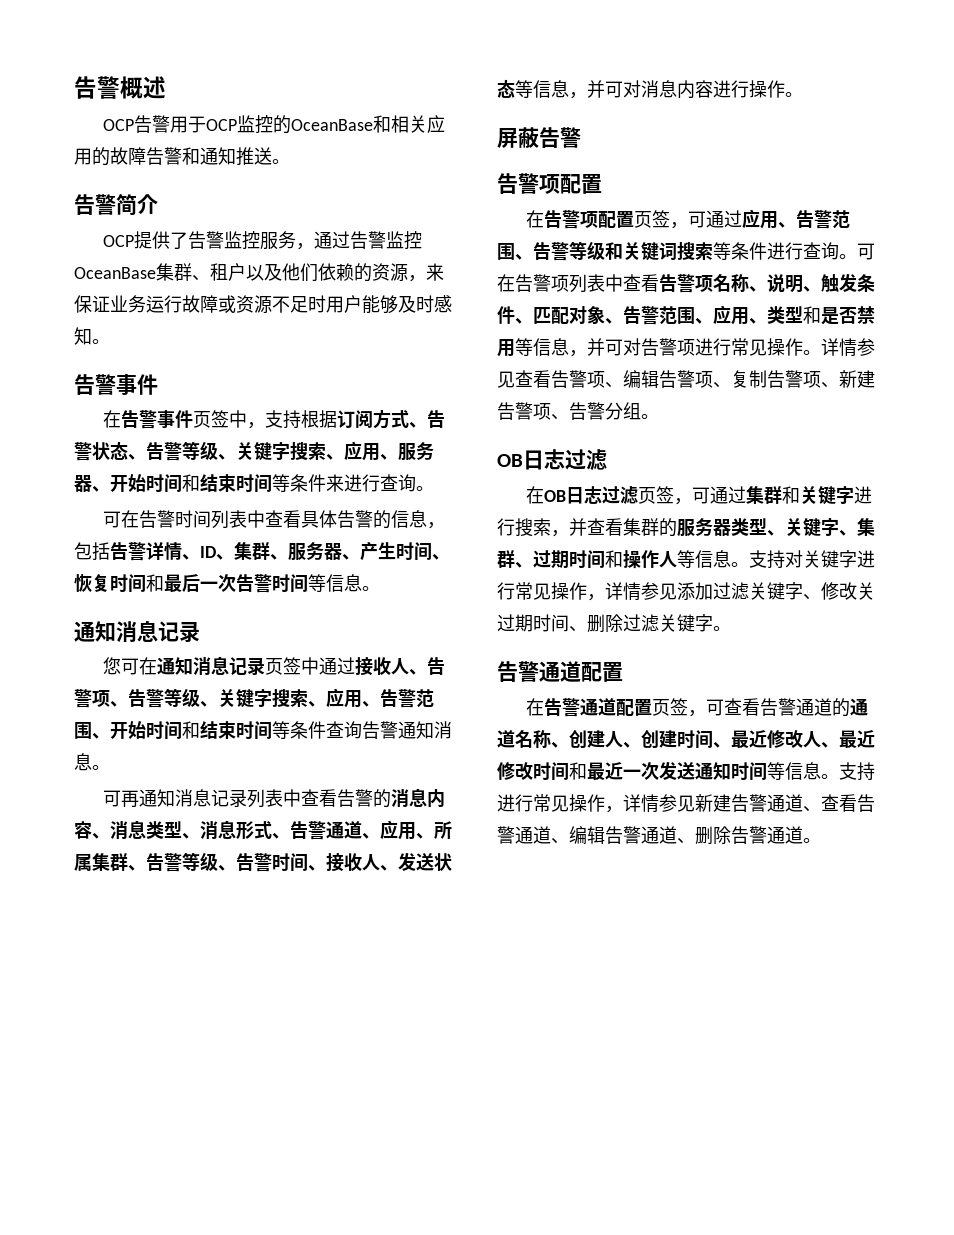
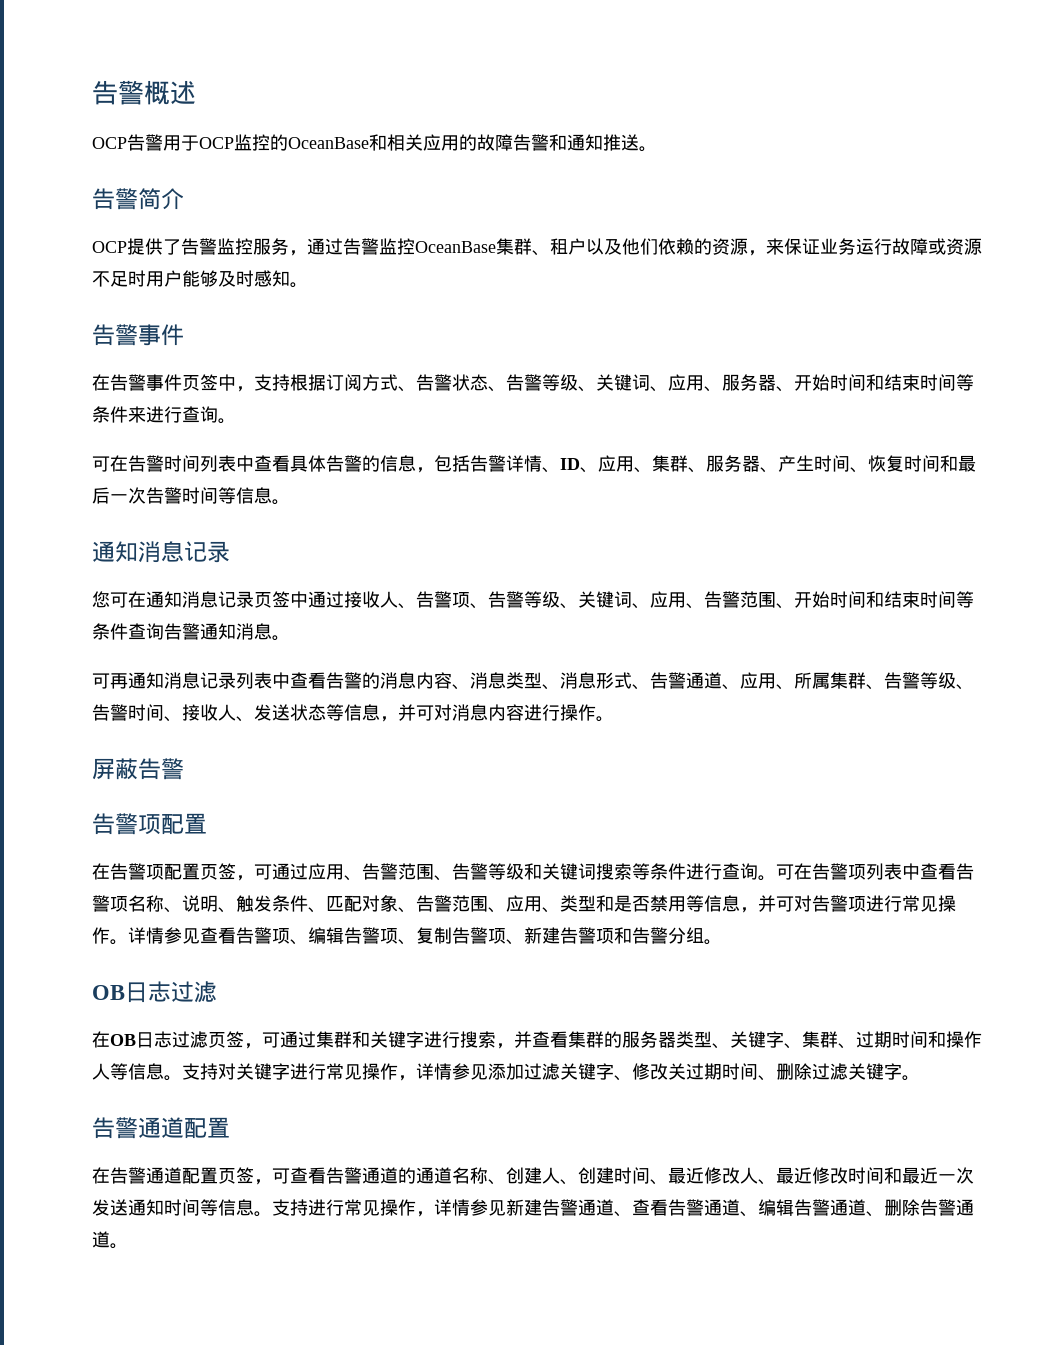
[272,442,326,460] 字搜索 -> [632,374,650,391] 词
(234, 557) none -> [598,455,652,473] 应用、
[254,689,308,707] 字搜索 -> [614,591,632,608] 词
[551,414,569,420] 、 -> [614,927,632,944] 和

